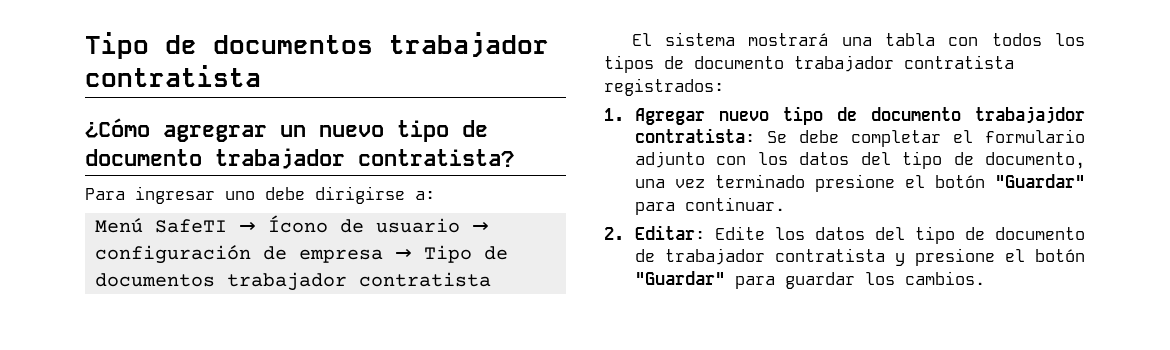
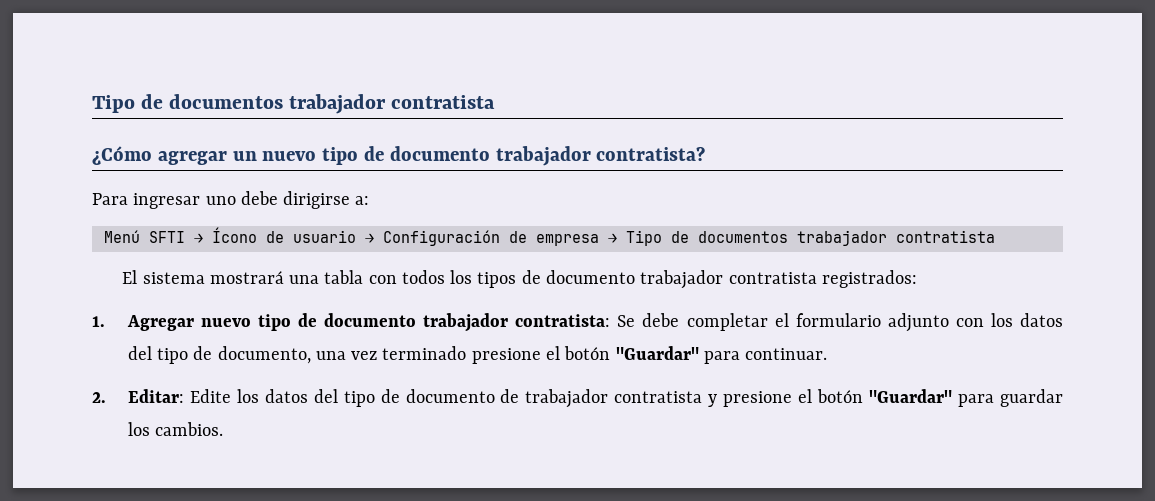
[163,125,267,142] agregrar -> [157,151,227,165] agregar
[154,219,227,233] SafeTI -> [148,231,185,243] SFTI
[94,245,251,264] configuración -> [382,230,500,246] Configuración
[975,106,1085,124] trabajajdor -> [423,313,509,332] trabajador

